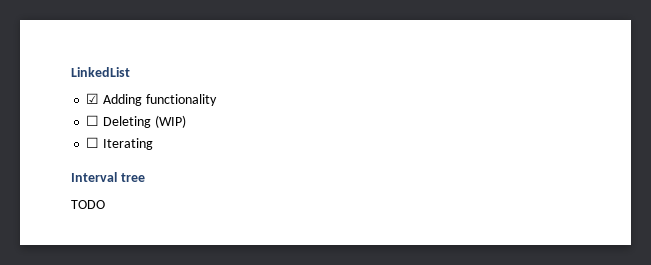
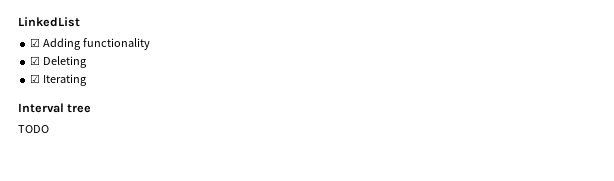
[86,115,100,126] ☐ -> [30,56,41,65] ☑
[154,115,186,128] [86,137,100,148] (WIP) // ☐ -> [30,74,41,83] // ☑

